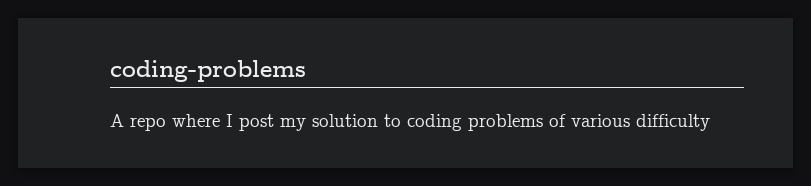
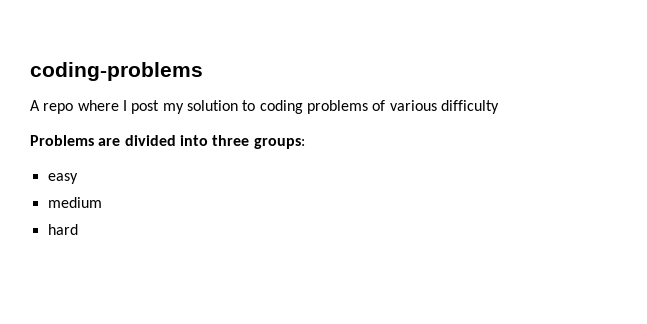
(710, 122) none -> [30,135,305,149] [47,173,78,184] [47,197,102,208] [47,224,78,235] // Problems are divided into three groups: // easy // medium // hard

